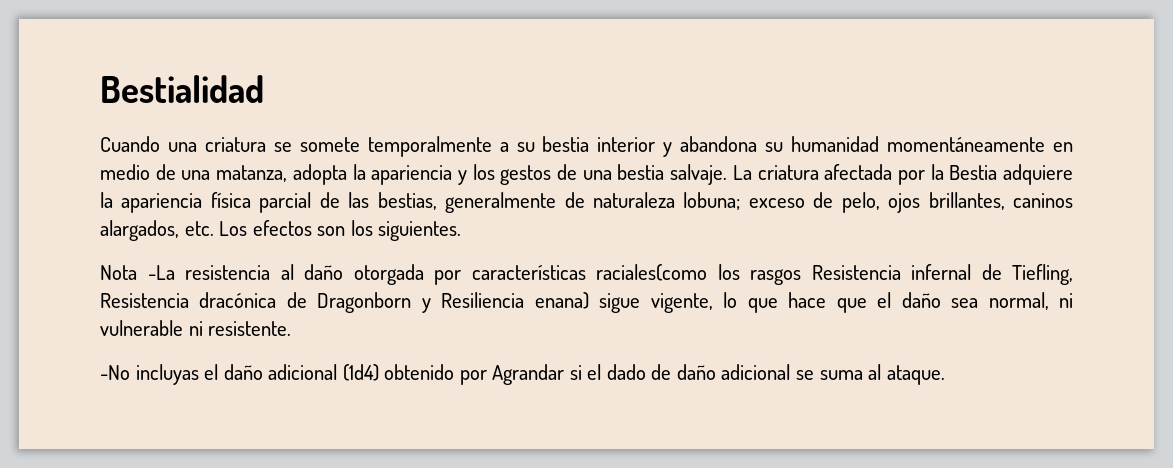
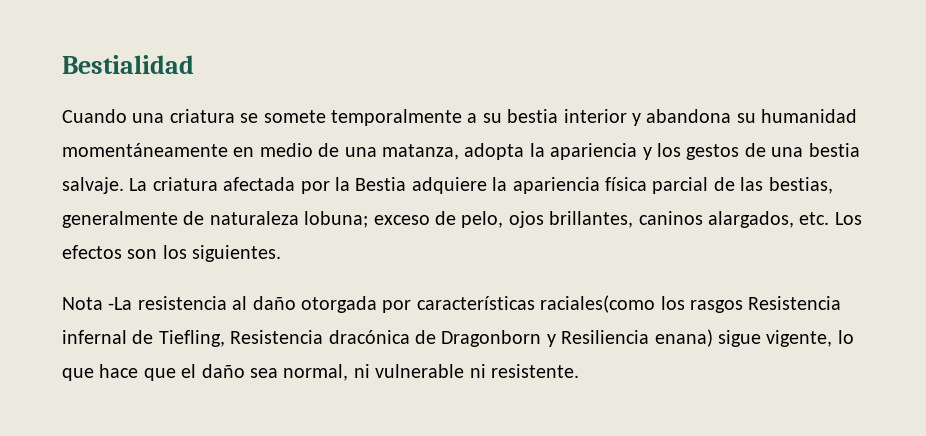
[100,364,945,385] // -No incluyas el daño adicional (1d4) obtenido por Agrandar si el dado de daño adicional se suma al ataque. -> (579, 371) none

